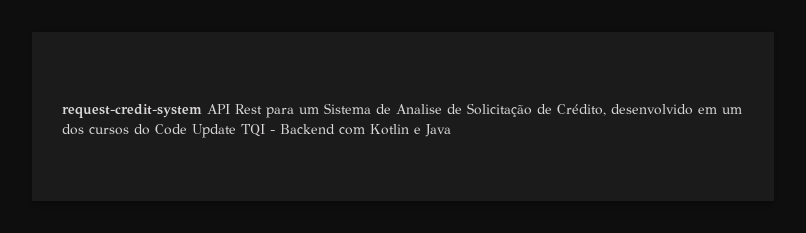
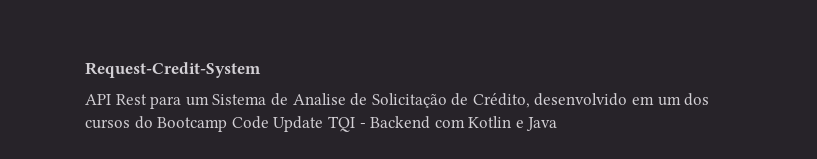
[62,104,202,118] request-credit-system -> [85,62,261,78] Request-Credit-System //
(150, 129) none -> [157,117,228,132] Bootcamp

